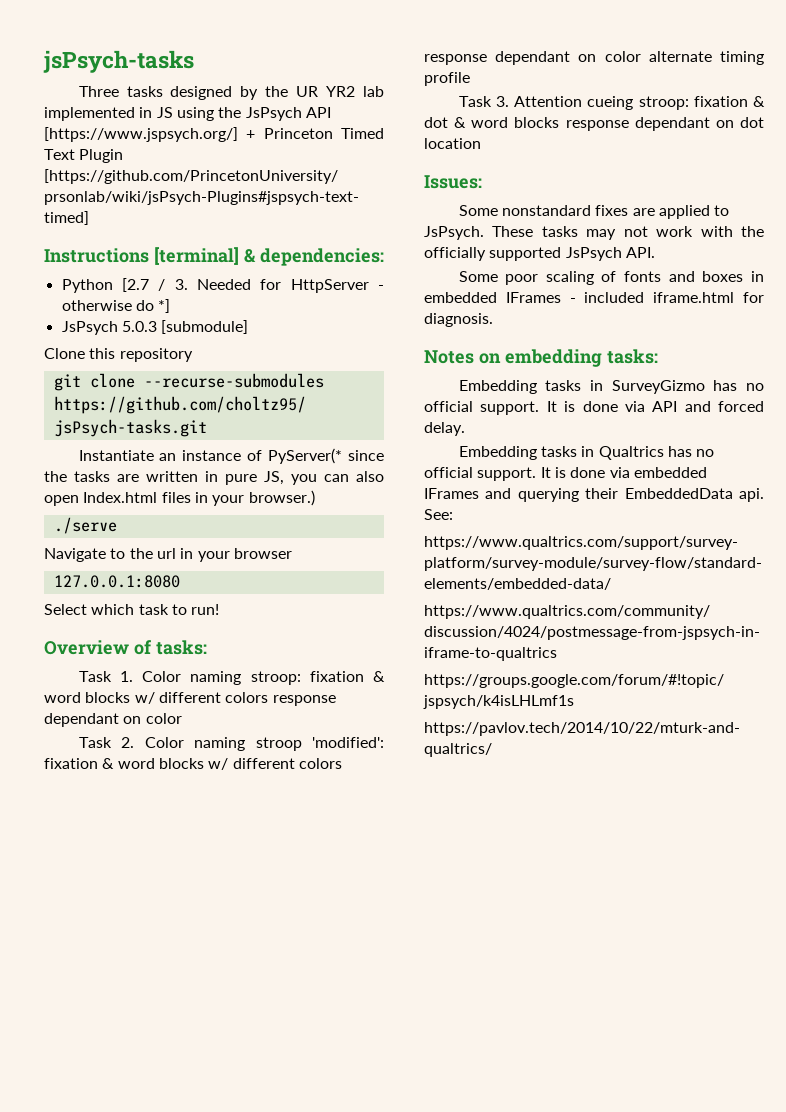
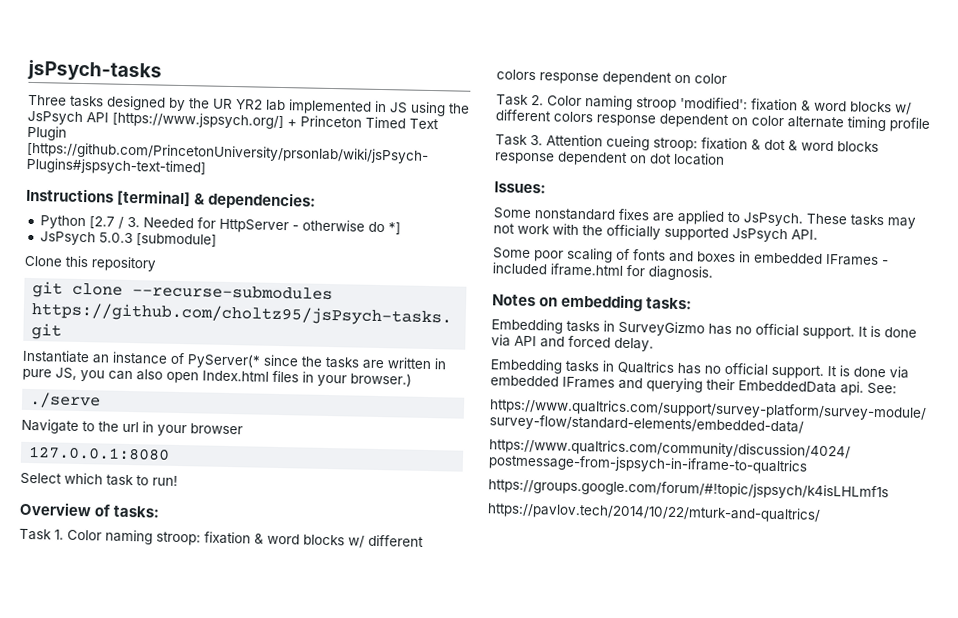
[44,713,119,727] dependant -> [602,71,672,86] dependent
[495,51,571,65] dependant -> [659,113,729,128] dependent
[634,117,710,131] dependant -> [557,151,628,166] dependent

